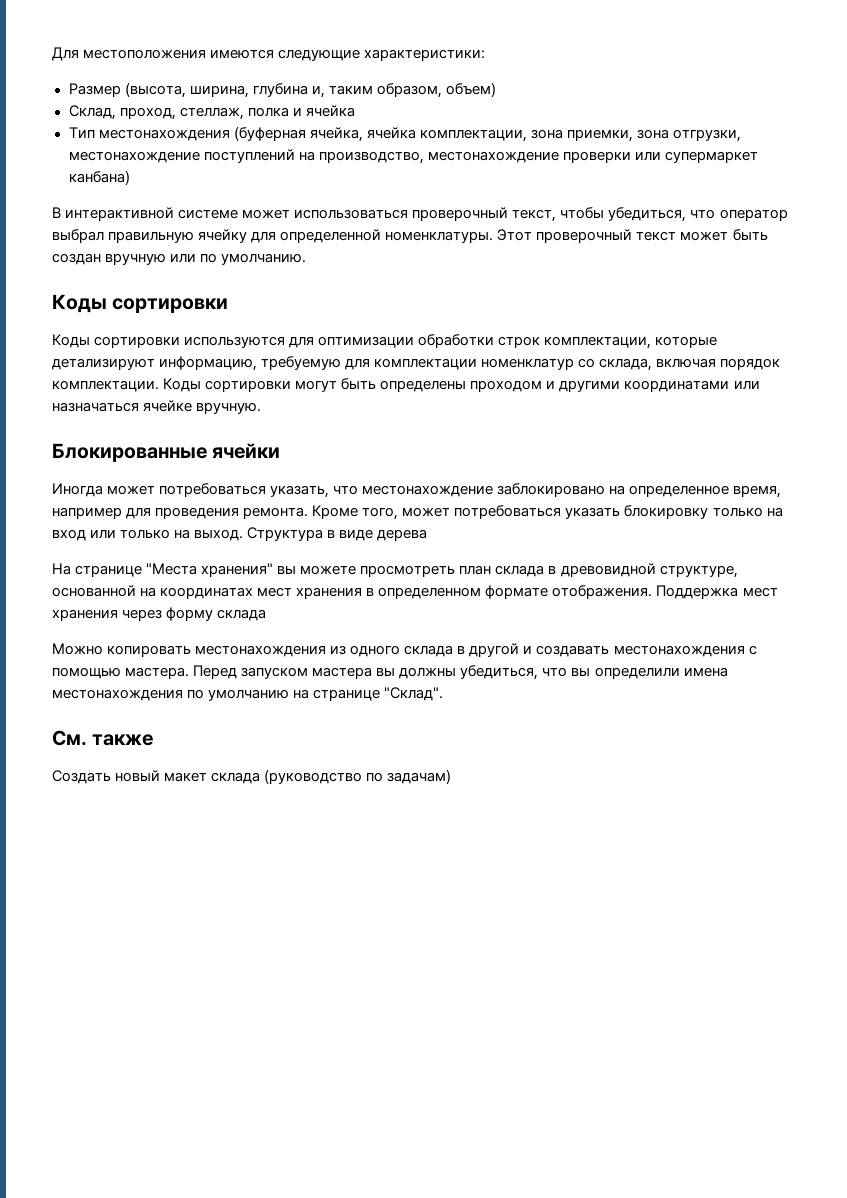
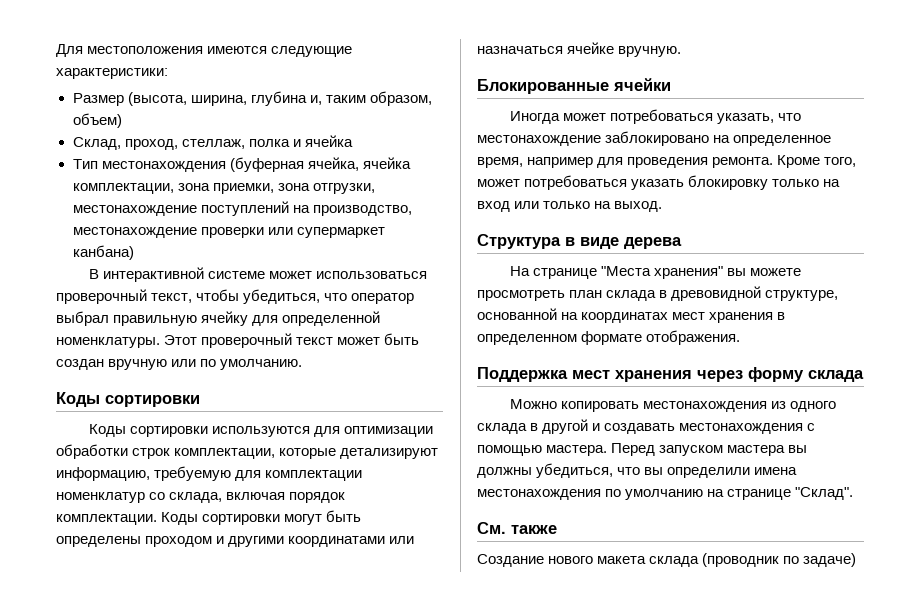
(244, 535) none -> (663, 206) //
(653, 592) none -> (741, 337) //
[52,769,452,784] Создать новый макет склада (руководство по задачам) -> [477,553,857,567] Создание нового макета склада (проводник по задаче)

